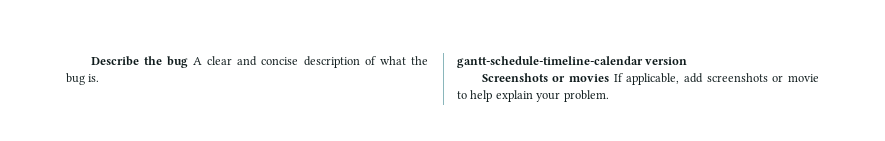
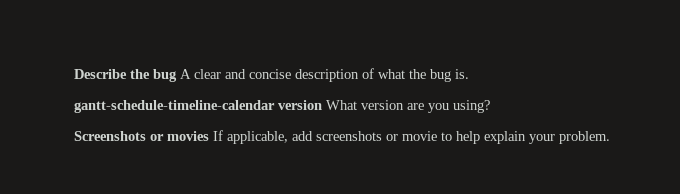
(688, 61) none -> [326,100,490,113] What version are you using?

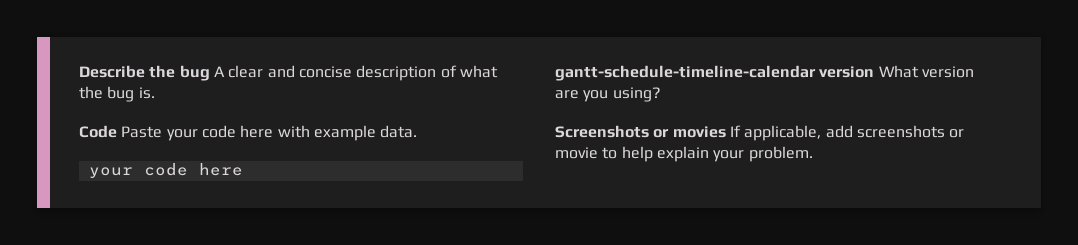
(469, 74) none -> [79,125,418,141] [88,163,243,178] // Code Paste your code here with example data. // your code here

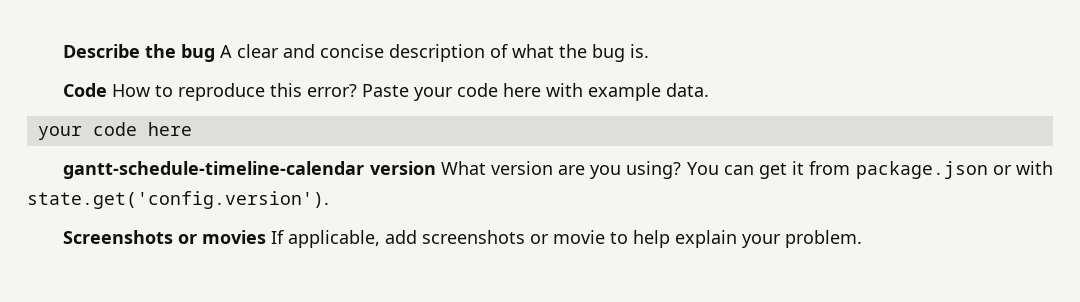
(117, 131) none -> [112,83,358,101] How to reproduce this error?
(661, 94) none -> [686,161,1053,179] [27,191,329,209] You can get it from package.json or with state.get('config.version').

